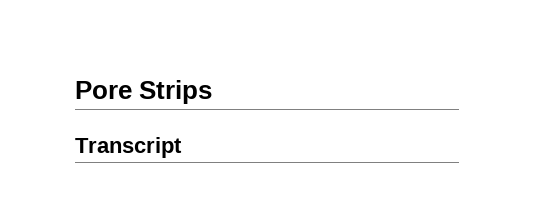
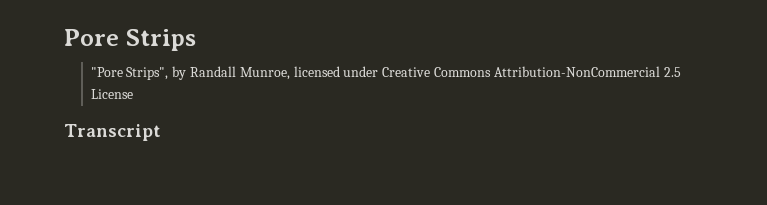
(213, 92) none -> [90,66,681,80] [90,89,133,99] // "Pore Strips", by Randall Munroe, licensed under Creative Commons Attribution-NonCommercial 2.5 License

